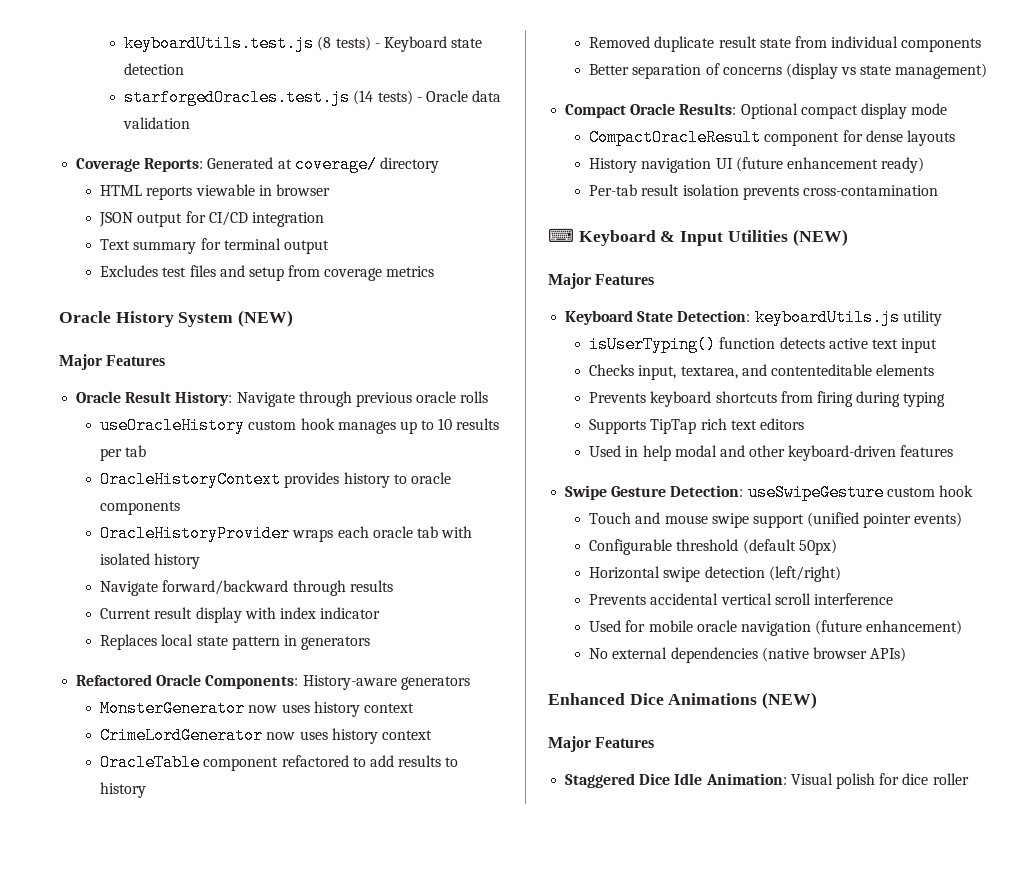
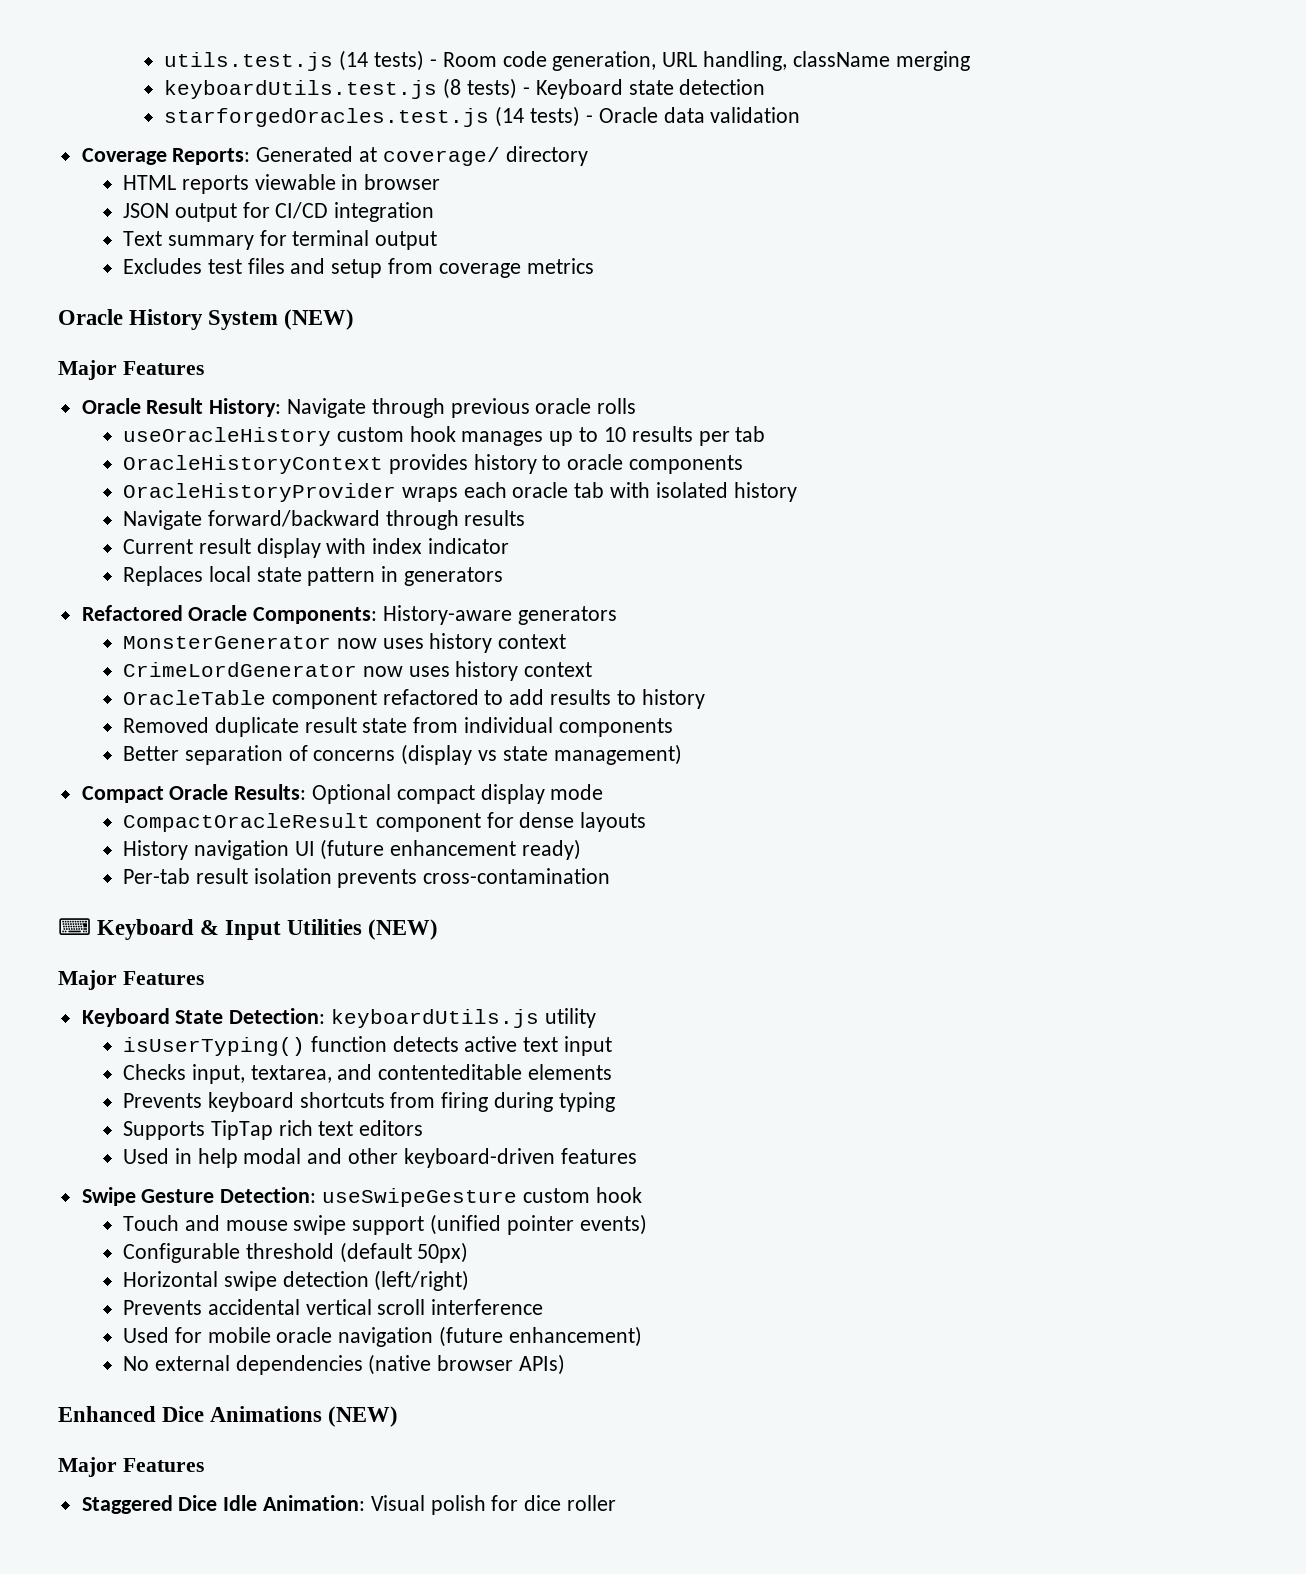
(124, 43) none -> [164,50,970,71] utils.test.js (14 tests) - Room code generation, URL handling, className merging //

